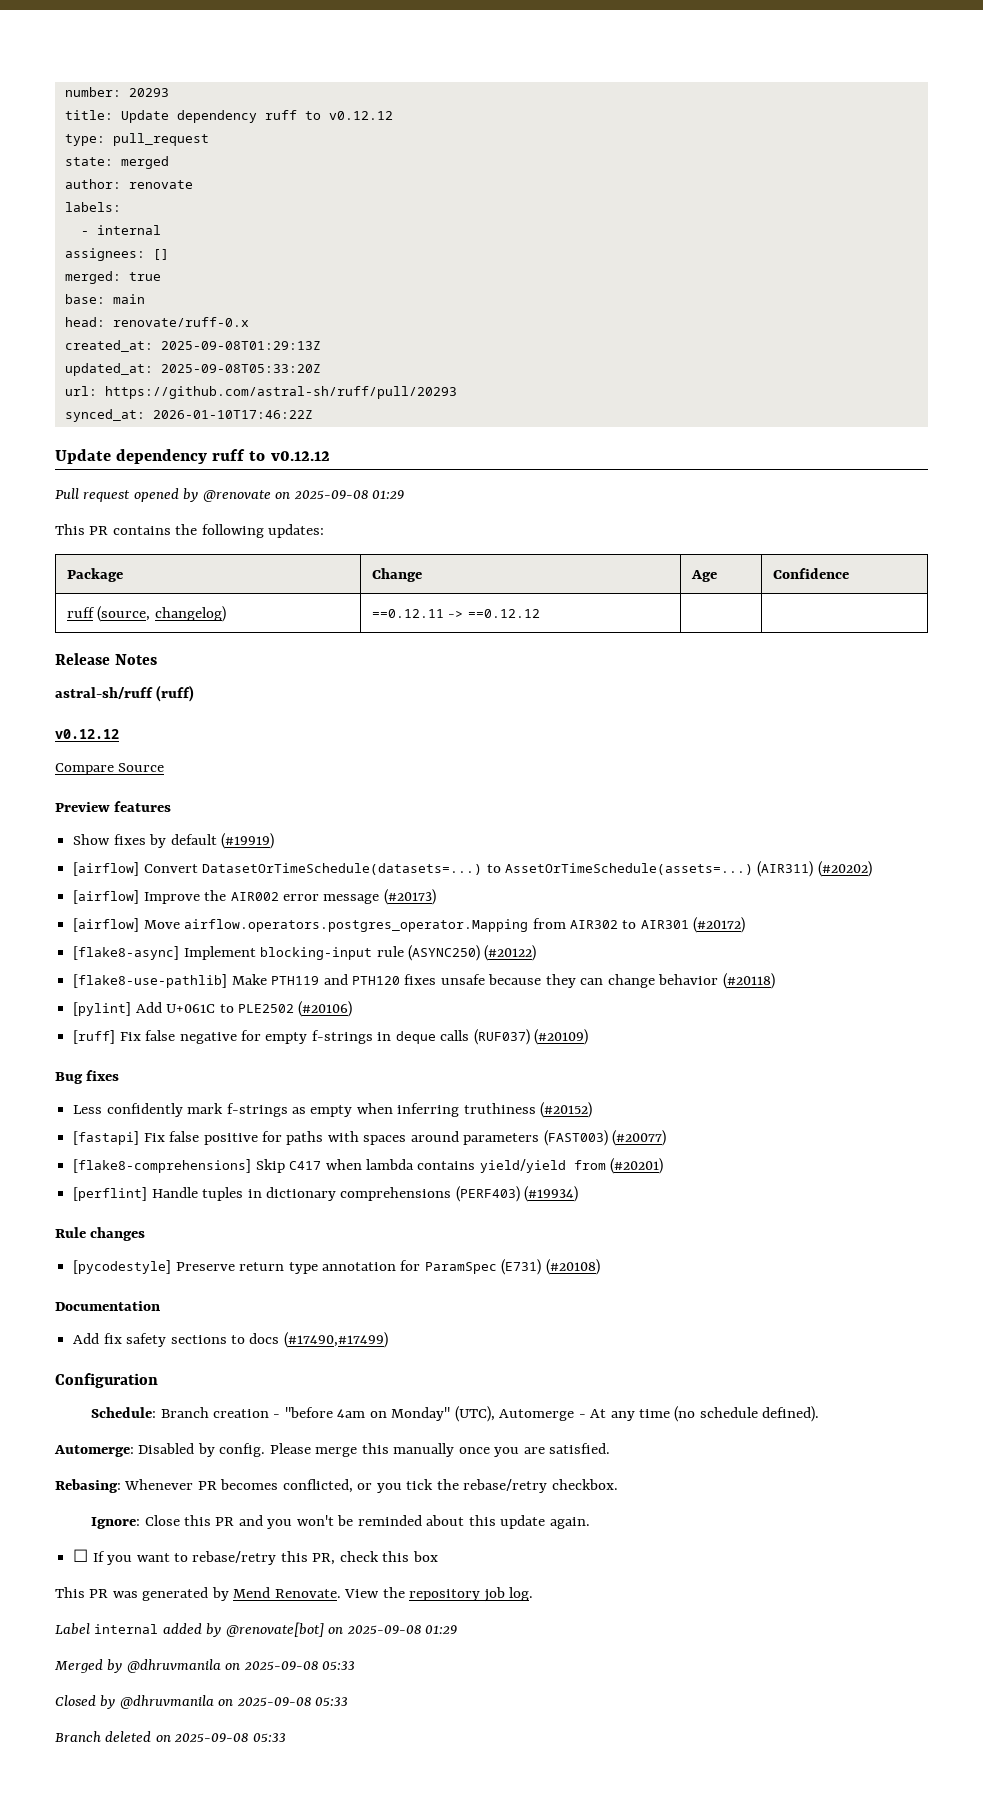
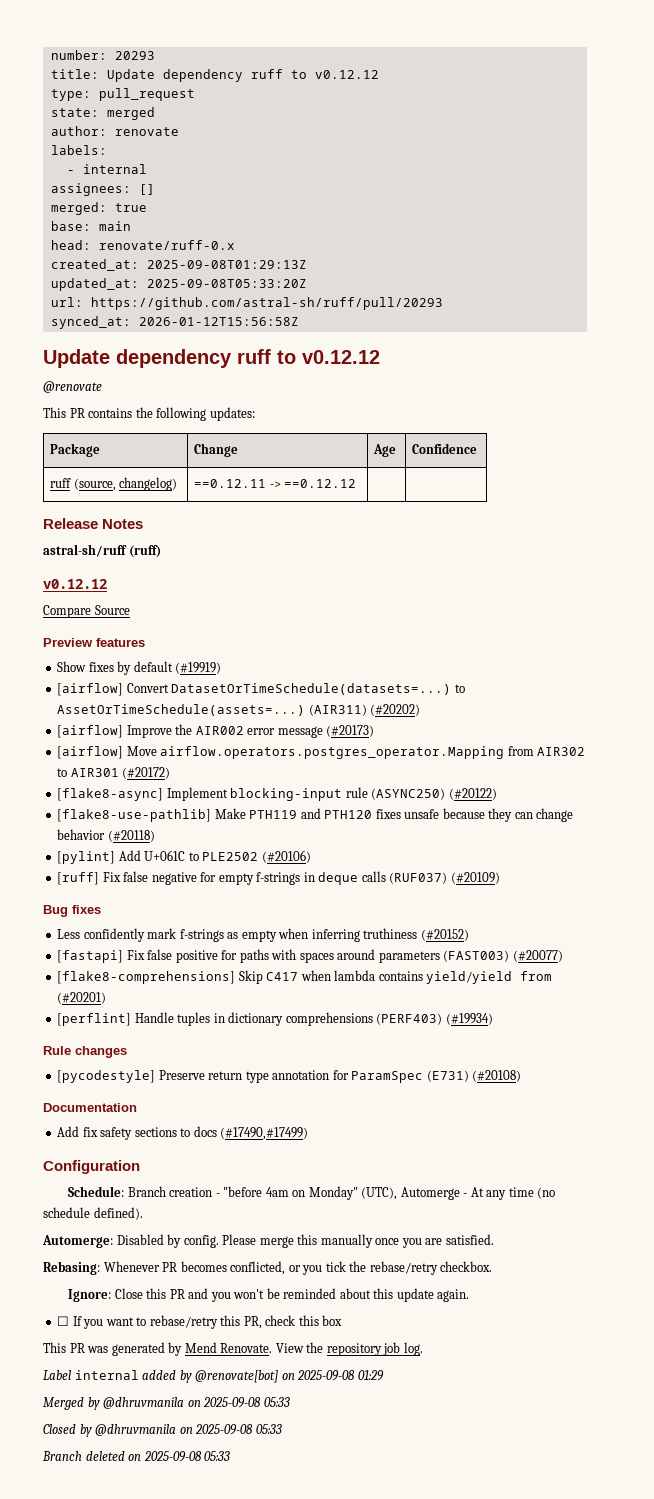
[152,410,313,419] [55,449,330,464] [55,488,405,502] 2026-01-10T17:46:22Z // Update dependency ruff to v0.12.12 // Pull request opened by @renovate on 2025-09-08 01:29 -> [138,317,299,326] [43,349,380,368] [43,381,102,393] 2026-01-12T15:56:58Z // Update dependency ruff to v0.12.12 // @renovate

